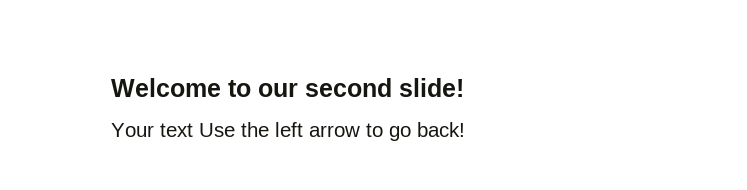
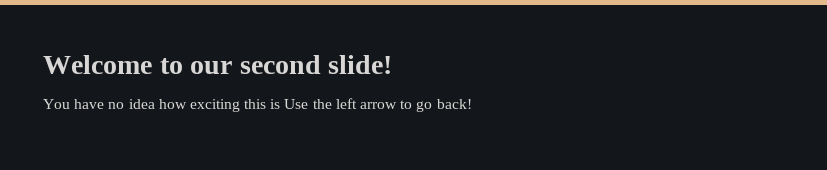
[111,123,193,137] Your text -> [43,99,281,112] You have no idea how exciting this is

